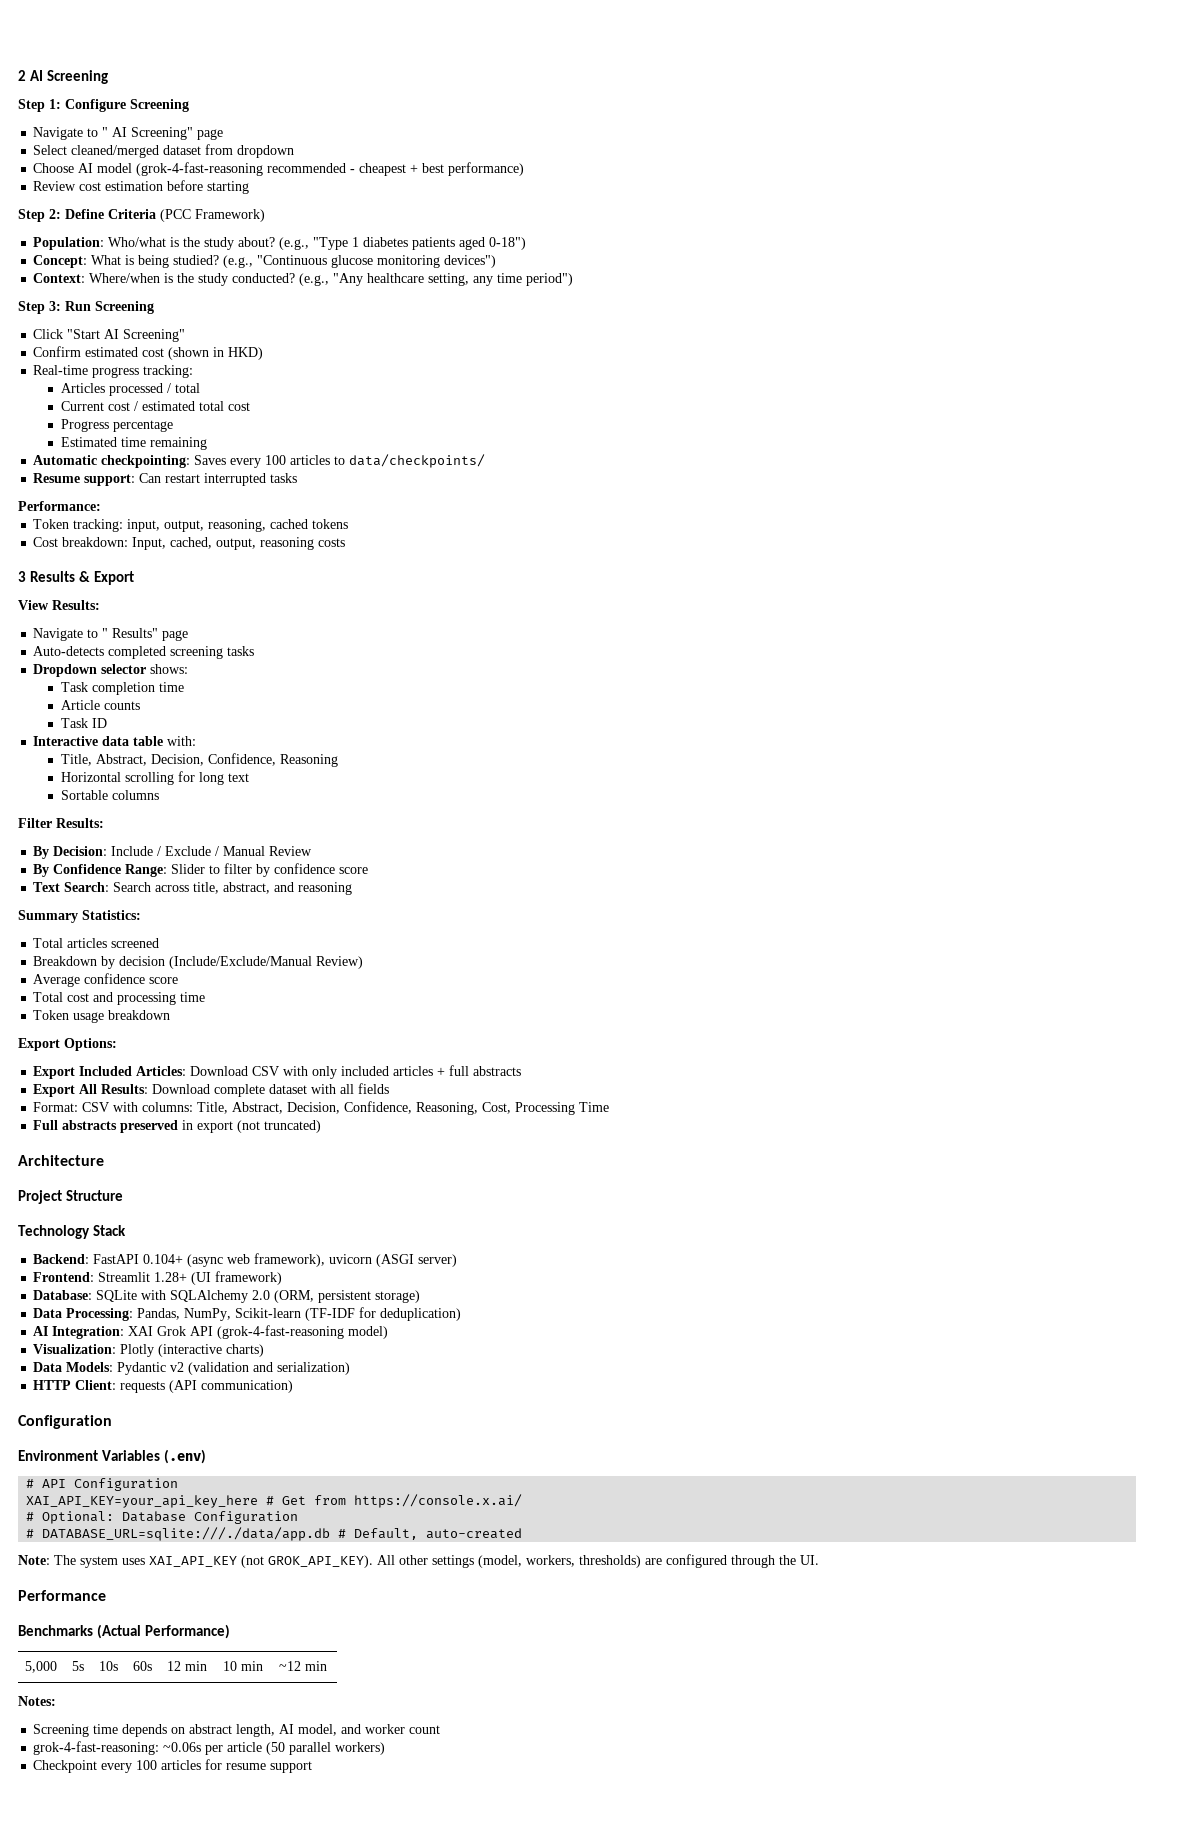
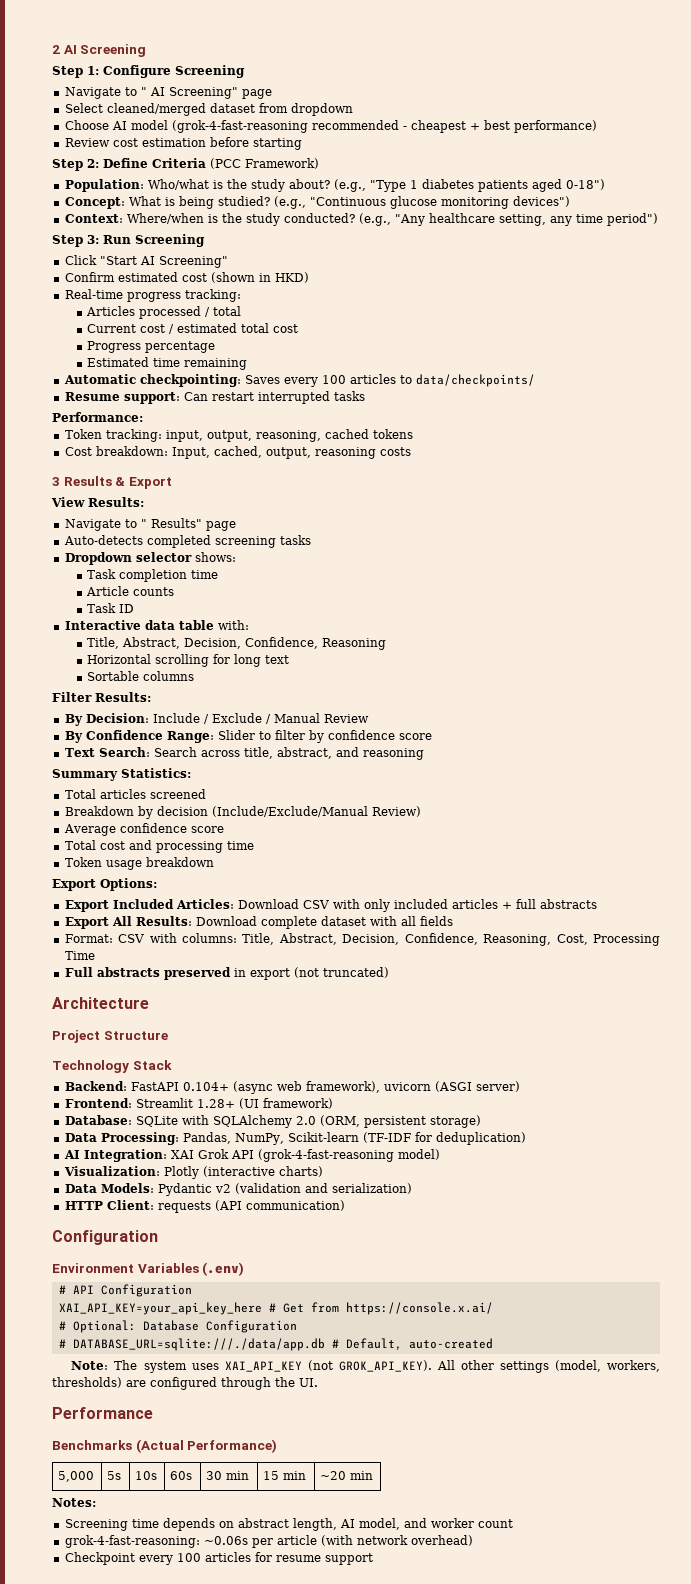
[167,1661,208,1671] [223,1661,264,1671] [279,1661,302,1671] 12 min | 10 min | ~12 -> [206,1471,250,1480] [263,1471,307,1480] [320,1471,347,1480] 30 min | 15 min | ~20
[266,1742,386,1755] (50 parallel workers) -> [320,1535,473,1546] (with network overhead)

